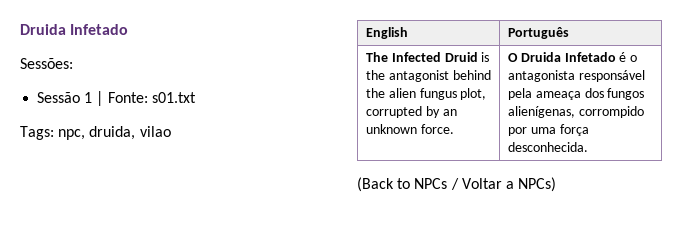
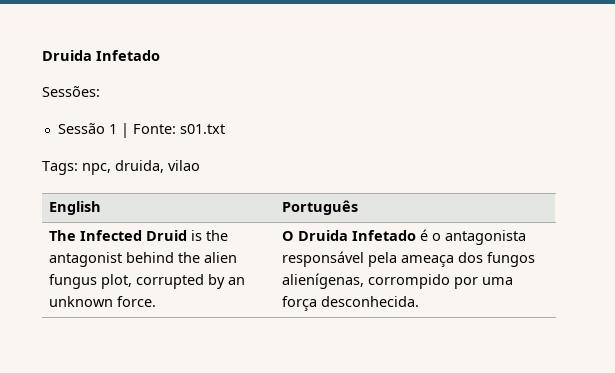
[357,177,557,192] // (Back to NPCs / Voltar a NPCs) -> (420, 301) none

